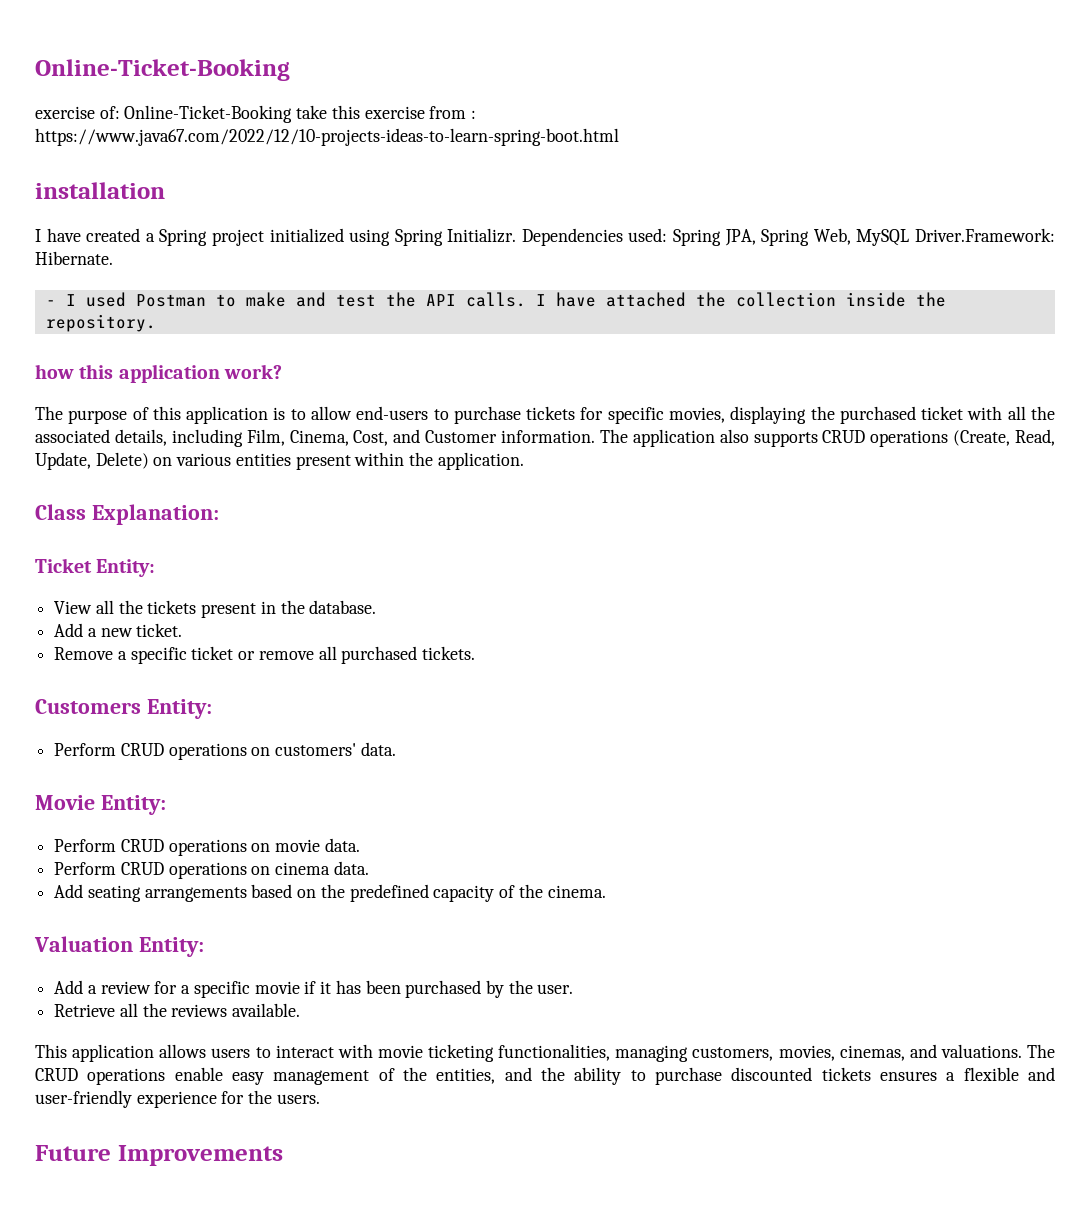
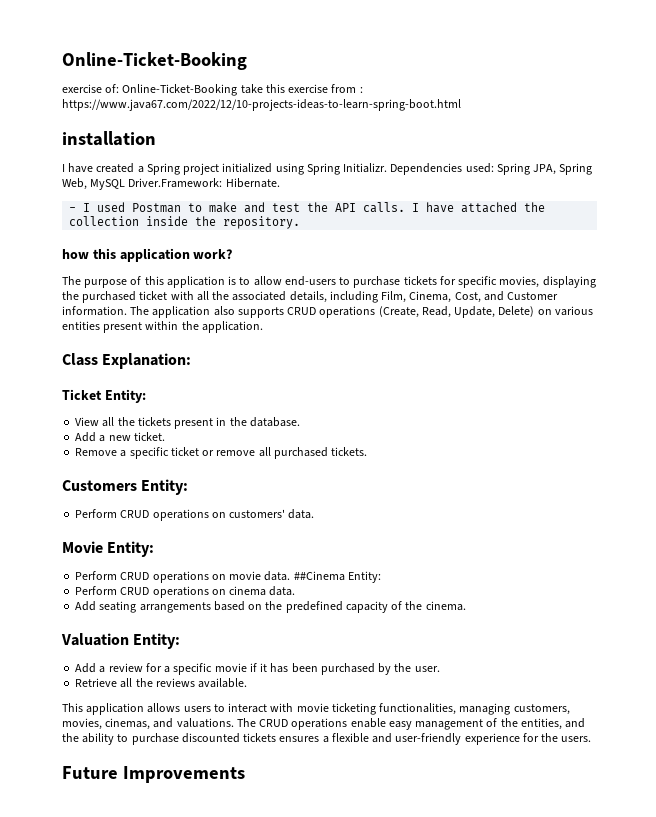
(360, 845) none -> [293,571,381,583] ##Cinema Entity:

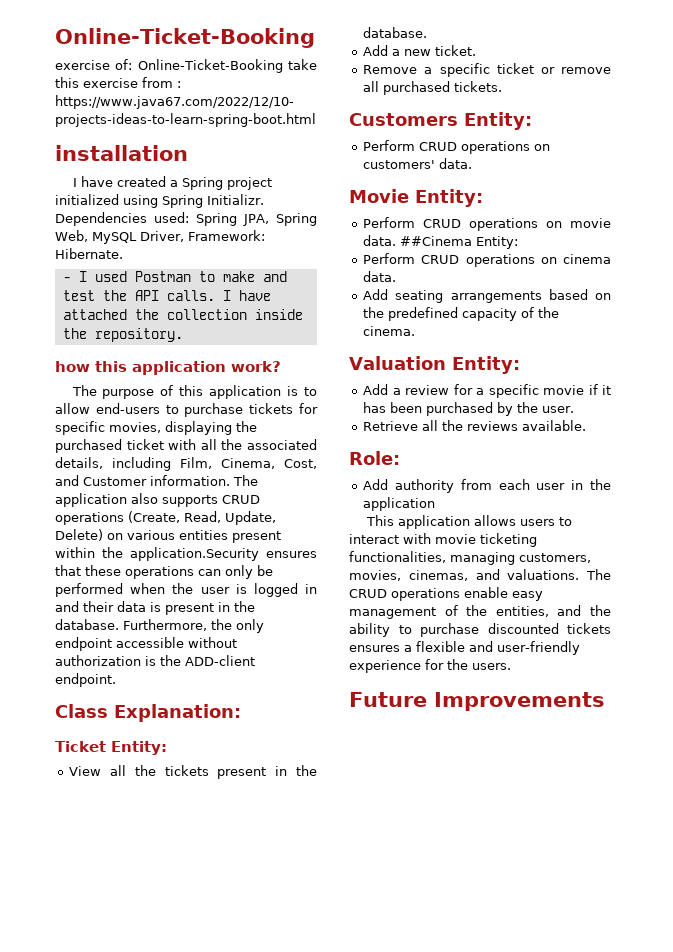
[128,178,223,188] Driver.Framework: -> [140,230,265,242] Driver, Framework:
[201,321,263,333] application. -> [130,547,317,561] [55,565,273,579] [55,583,317,597] [55,601,255,615] [55,619,264,633] [55,637,237,651] [55,655,255,666] [55,673,116,687] application.Security ensures that these operations can only be performed when the user is logged in and their data is present in the database. Furthermore, the only endpoint accessible without authorization is the ADD-client endpoint.
(248, 683) none -> [349,451,400,465] [363,479,611,493] [363,497,436,511] // Role: // Add authority from each user in the application

